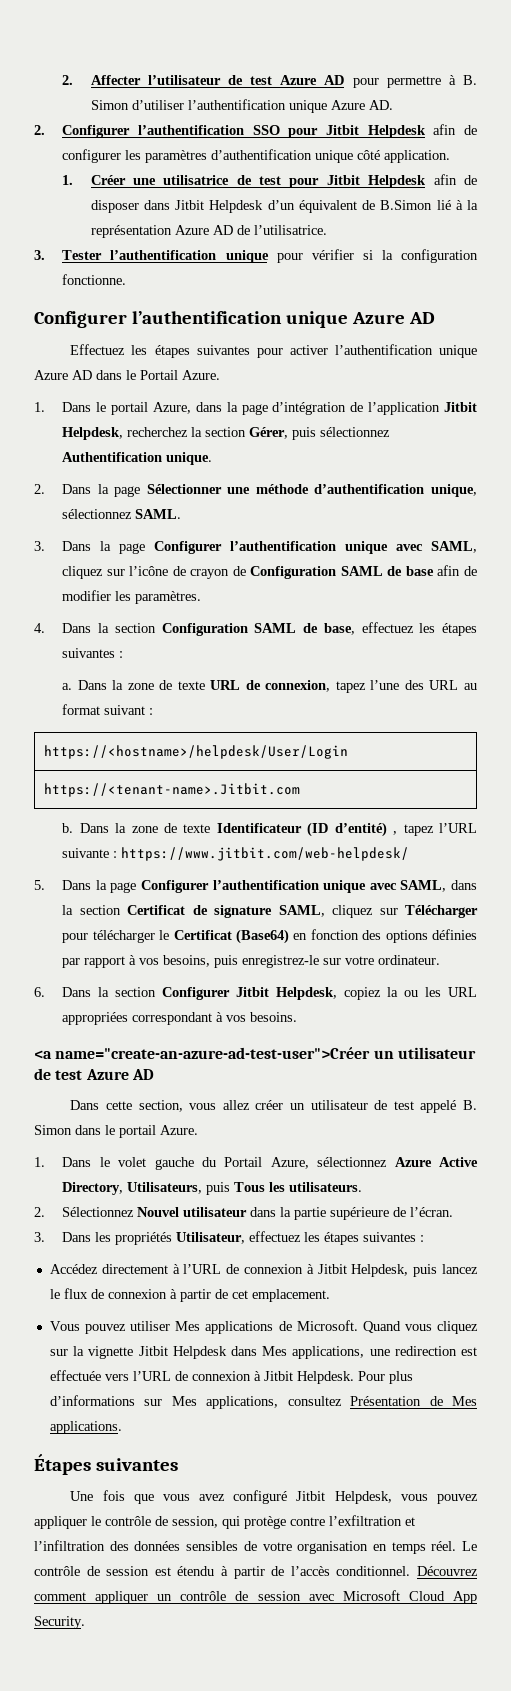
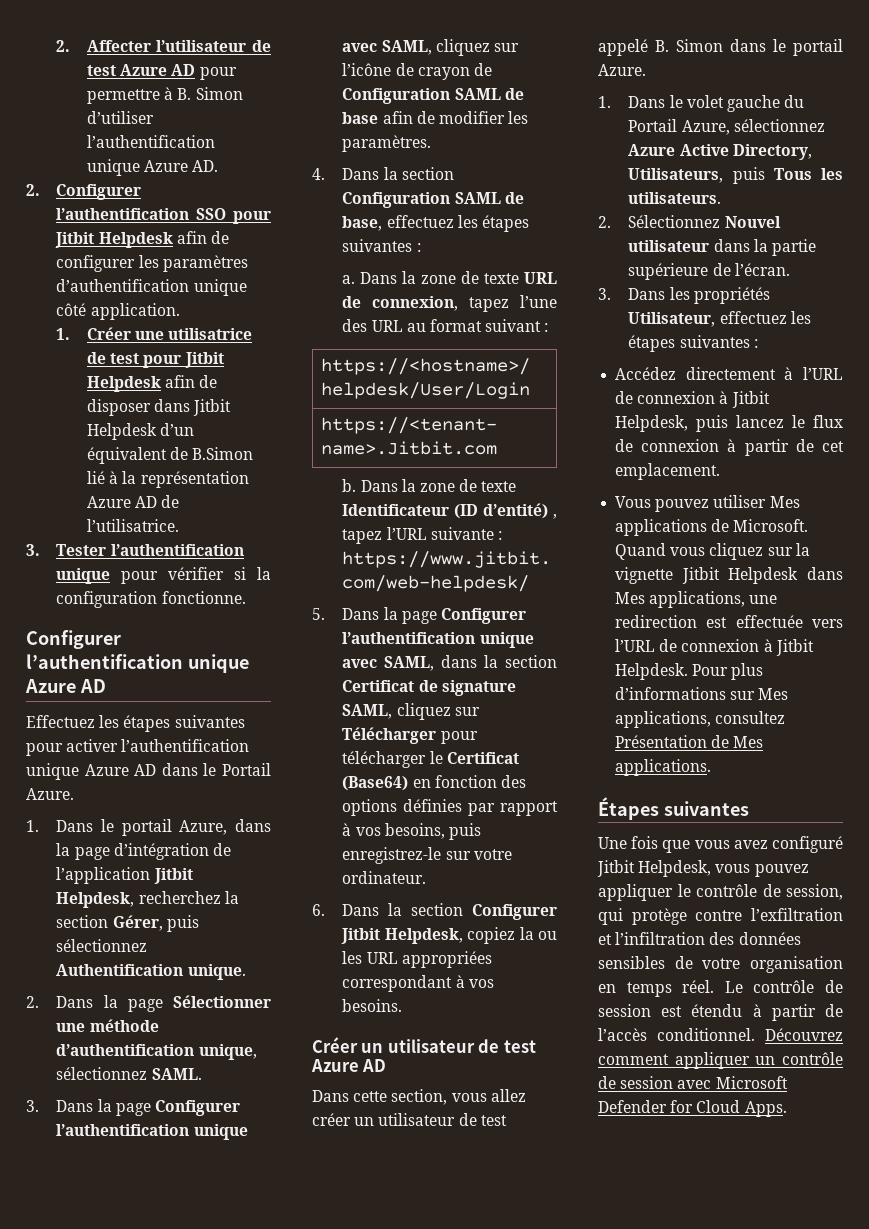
[34,1047,371,1059] <a name="create-an-azure-ad-test-user">Créer -> [312,1037,358,1053] Créer
[408,1591,477,1604] [34,1616,85,1629] Cloud App Security. -> [598,1100,787,1117] Defender for Cloud Apps.

